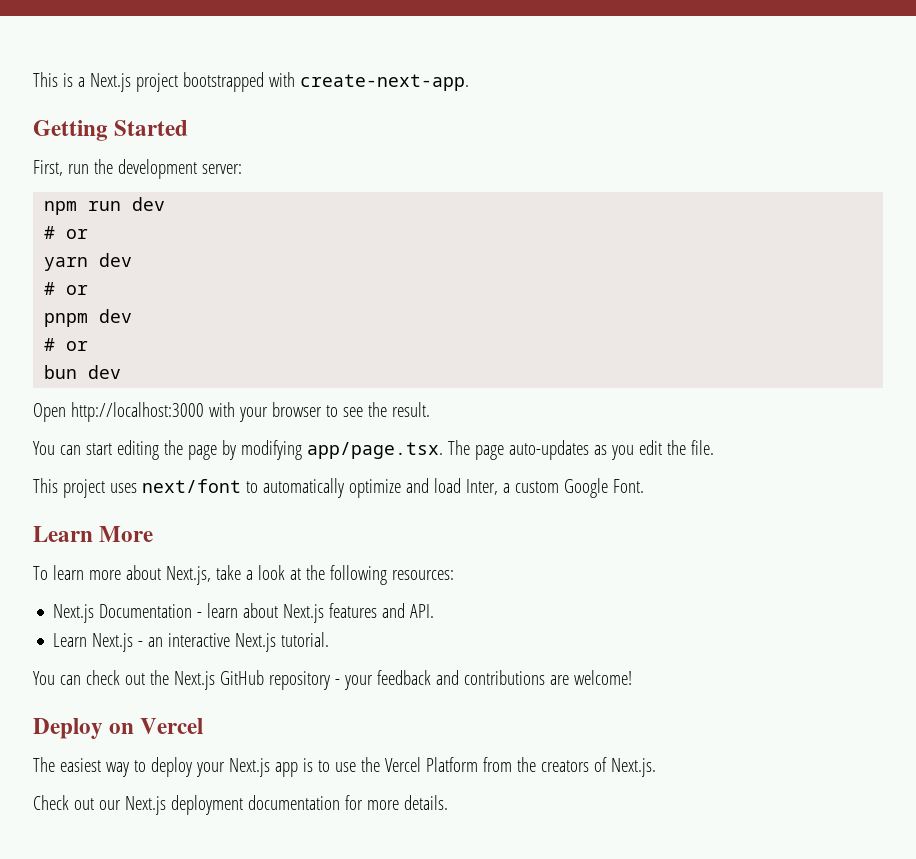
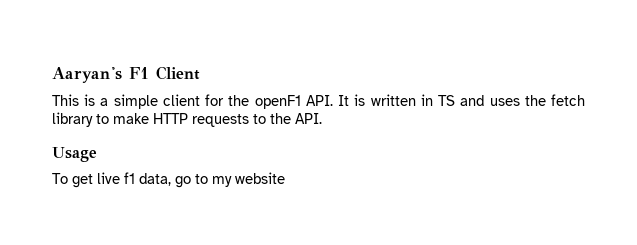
[33,72,469,92] [33,120,189,141] [33,159,242,179] [44,197,166,215] [44,226,89,239] [44,253,133,271] [44,282,89,295] [44,309,133,327] [44,338,89,351] [44,365,122,379] [33,402,430,422] [33,440,714,460] [33,478,644,498] [33,526,154,542] [33,565,454,585] [53,603,435,623] [53,632,330,652] [33,670,632,690] [33,718,204,739] [33,757,656,777] [33,795,448,815] This is a Next.js project bootstrapped with create-next-app. // Getting Started // First, run the development server: // npm run dev // # or // yarn dev // # or // pnpm dev // # or // bun dev // Open http://localhost:3000 with your browser to see the result. // You can start editing the page by modifying app/page.tsx. The page auto-updates as you edit the file. // This project uses next/font to automatically optimize and load Inter, a custom Google Font. // Learn More // To learn more about Next.js, take a look at the following resources: // Next.js Documentation - learn about Next.js features and API. // Learn Next.js - an interactive Next.js tutorial. // You can check out the Next.js GitHub repository - your feedback and contributions are welcome! // Deploy on Vercel // The easiest way to deploy your Next.js app is to use the Vercel Platform from the creators of Next.js. // Check out our Next.js deployment documentation for more details. -> [52,66,200,83] [52,94,586,109] [52,112,322,127] [52,147,97,162] [52,172,285,188] Aaryan's F1 Client // This is a simple client for the openF1 API. It is written in TS and uses the fetch library to make HTTP requests to the API. // Usage // To get live f1 data, go to my website

